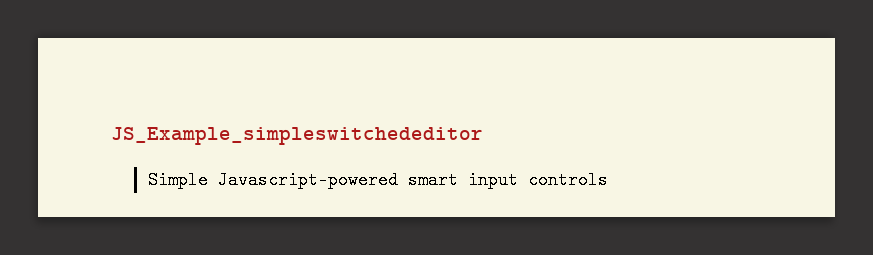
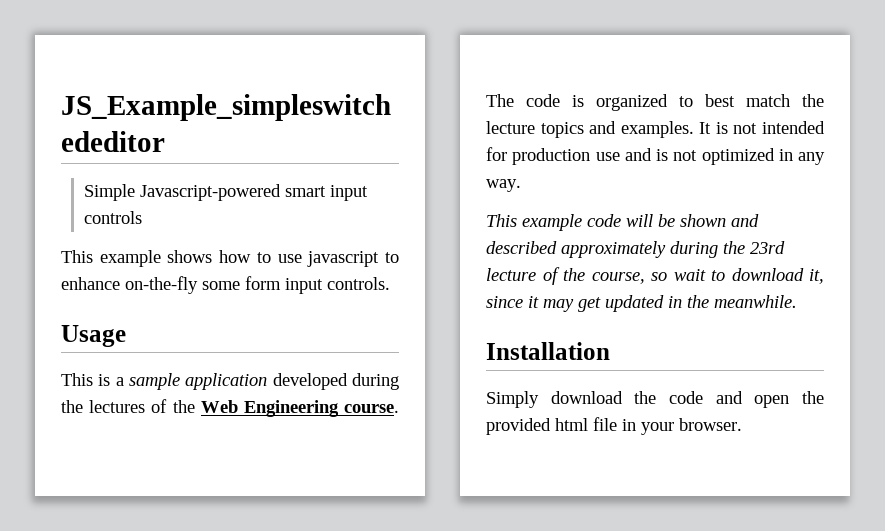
(608, 180) none -> [61,250,400,267] [61,276,390,294] [61,325,126,347] [61,373,399,390] [61,399,399,417] [486,94,824,111] [486,121,825,138] [486,147,825,165] [486,179,521,192] [486,214,759,231] [486,241,785,258] [486,267,824,285] [486,295,797,312] [486,342,610,360] [486,391,824,408] [486,417,742,435] // This example shows how to use javascript to enhance on-the-fly some form input controls. // Usage // This is a sample application developed during the lectures of the Web Engineering course. The code is organized to best match the lecture topics and examples. It is not intended for production use and is not optimized in any way. // This example code will be shown and described approximately during the 23rd lecture of the course, so wait to download it, since it may get updated in the meanwhile. // Installation // Simply download the code and open the provided html file in your browser.

